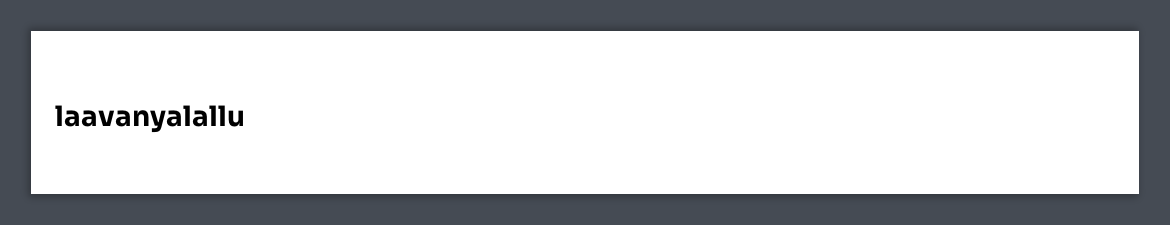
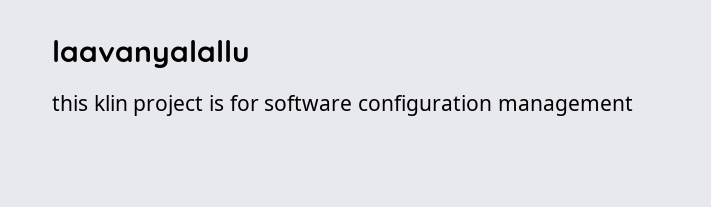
(245, 119) none -> [52,95,633,116] // this klin project is for software configuration management

